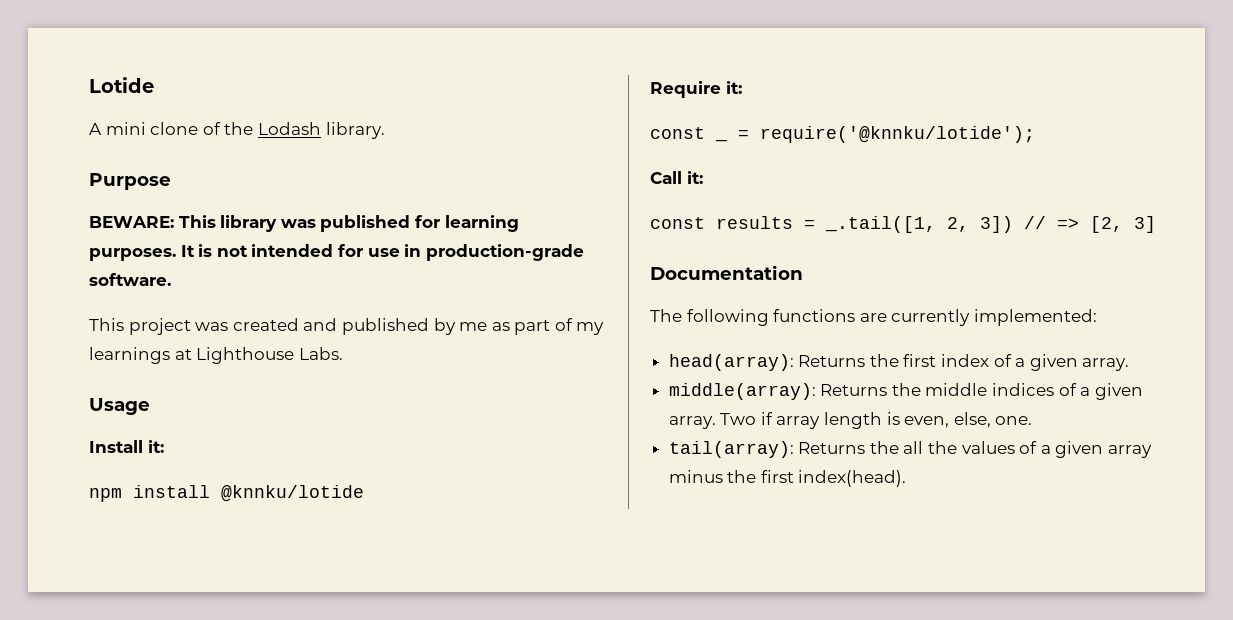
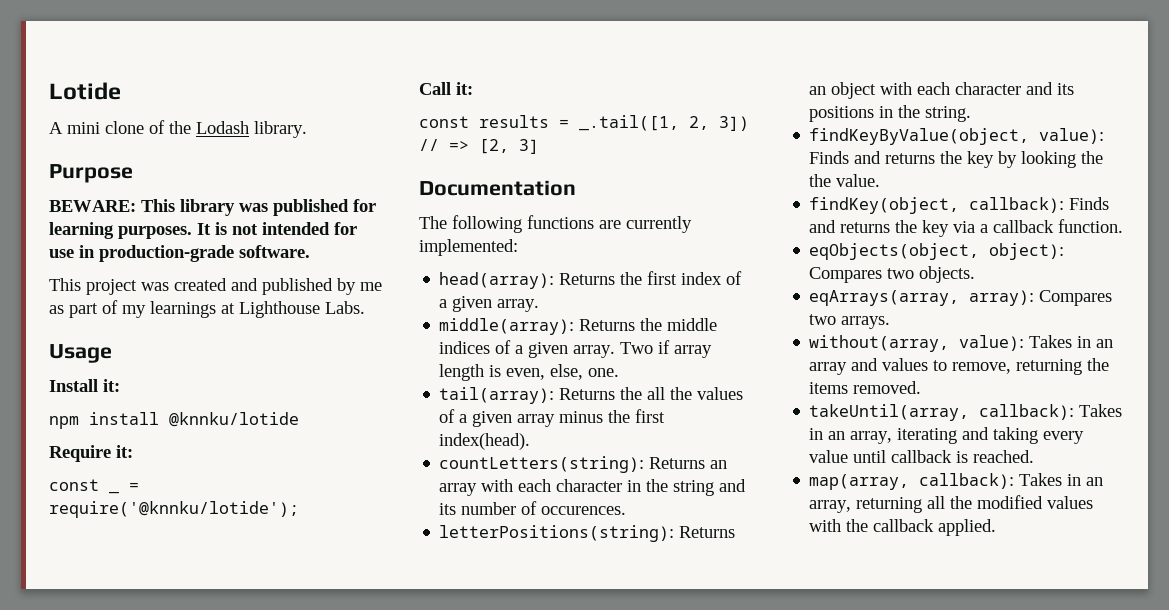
(907, 478) none -> [439,456,728,473] [439,479,747,496] [439,501,627,515] [439,525,736,542] [809,82,1075,99] [809,105,972,122] [809,128,1105,145] [809,151,1104,168] [809,174,881,187] [809,197,1110,214] [809,219,1124,237] [809,243,1065,260] [809,266,976,283] [809,290,1113,306] [809,314,891,329] [809,335,1114,352] [809,358,1110,375] [809,381,922,394] [809,404,1123,421] [809,427,1085,444] [809,450,1035,463] [809,473,1104,490] [809,495,1094,513] [809,519,997,536] // countLetters(string): Returns an array with each character in the string and its number of occurences. // letterPositions(string): Returns an object with each character and its positions in the string. // findKeyByValue(object, value): Finds and returns the key by looking the the value. // findKey(object, callback): Finds and returns the key via a callback function. // eqObjects(object, object): Compares two objects. // eqArrays(array, array): Compares two arrays. // without(array, value): Takes in an array and values to remove, returning the items removed. // takeUntil(array, callback): Takes in an array, iterating and taking every value until callback is reached. // map(array, callback): Takes in an array, returning all the modified values with the callback applied.

